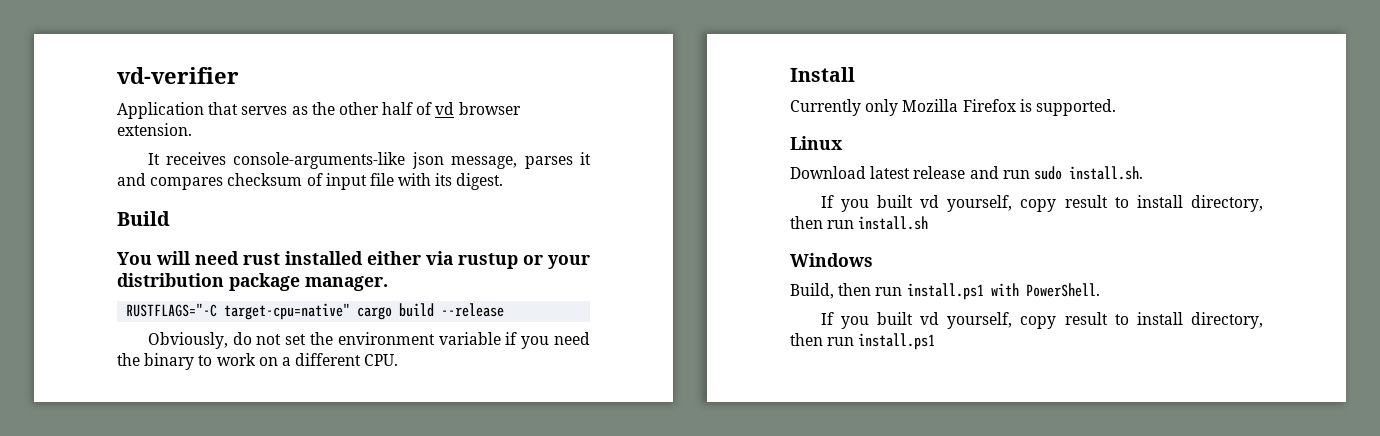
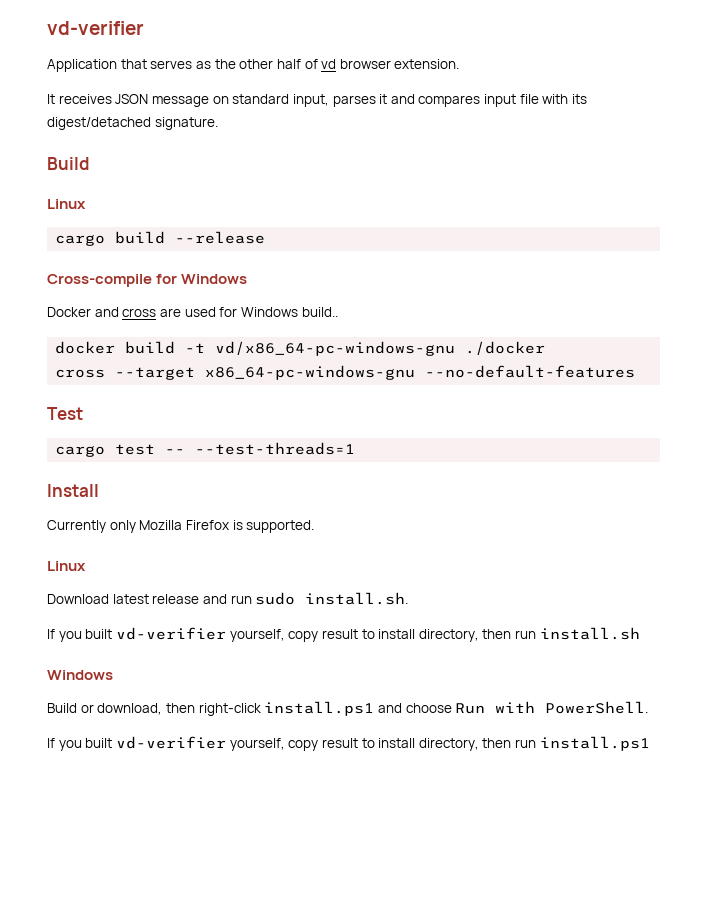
[233,152,518,169] console-arguments-like json message, -> [115,94,329,107] JSON message on standard input,
[227,173,323,186] checksum of -> (481, 101) none
[456,173,504,190] digest. -> [47,117,218,130] digest/detached signature.
[117,251,590,269] [117,273,388,291] [126,303,505,320] [147,332,591,349] [117,353,399,370] You will need rust installed either via rustup or your distribution package manager. // RUSTFLAGS="-C target-cpu=native" cargo build --release // Obviously, do not set the environment variable if you need the binary to work on a different CPU. -> [47,199,86,209] [55,231,266,246] [47,274,248,287] [47,307,338,317] [55,341,546,356] [55,365,636,380] [47,407,83,420] [55,442,356,457] Linux // cargo build --release // Cross-compile for Windows // Docker and cross are used for Windows build.. // docker build -t vd/x86_64-pc-windows-gnu ./docker // cross --target x86_64-pc-windows-gnu --no-default-features // Test // cargo test -- --test-threads=1
[920,195,940,208] vd -> [115,627,226,640] vd-verifier
[790,283,984,300] Build, then run install.ps1 -> [47,701,486,716] Build or download, then right-click install.ps1 and choose Run
[920,312,940,325] vd -> [115,736,226,749] vd-verifier

